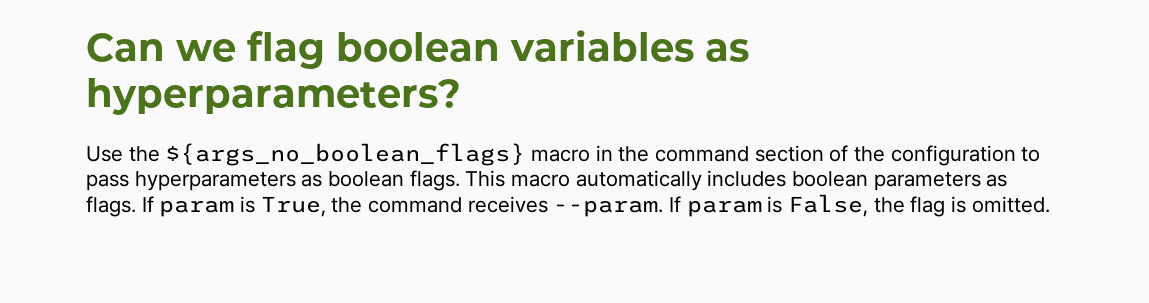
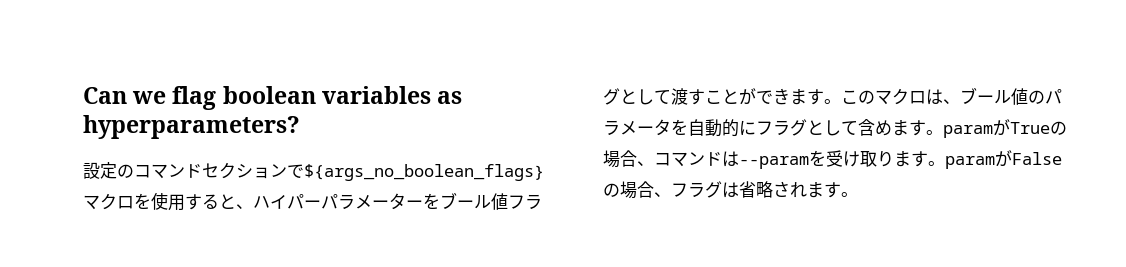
[86,143,1041,166] [86,170,1008,191] [86,194,1050,217] Use the ${args_no_boolean_flags} macro in the command section of the configuration to pass hyperparameters as boolean flags. This macro automatically includes boolean parameters as flags. If param is True, the command receives --param. If param is False, the flag is omitted. -> [83,162,544,181] [83,192,542,211] [603,87,1062,105] [603,119,1067,138] [603,150,1062,169] [603,181,858,199] 設定のコマンドセクションで${args_no_boolean_flags}マクロを使用すると、ハイパーパラメーターをブール値フラグとして渡すことができます。このマクロは、ブール値のパラメータを自動的にフラグとして含めます。paramがTrueの場合、コマンドは--paramを受け取ります。paramがFalseの場合、フラグは省略されます。

